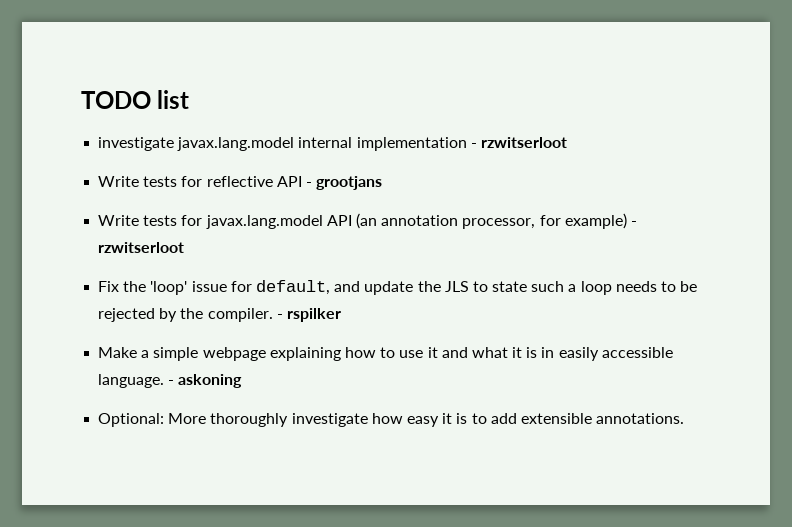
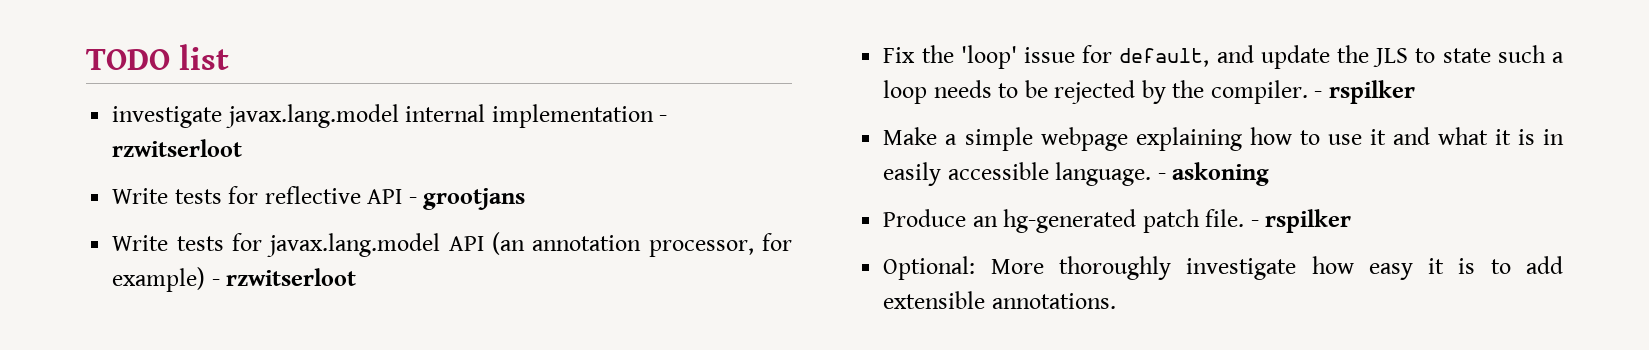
(243, 381) none -> [883,209,1352,233] // Produce an hg-generated patch file. - rspilker

